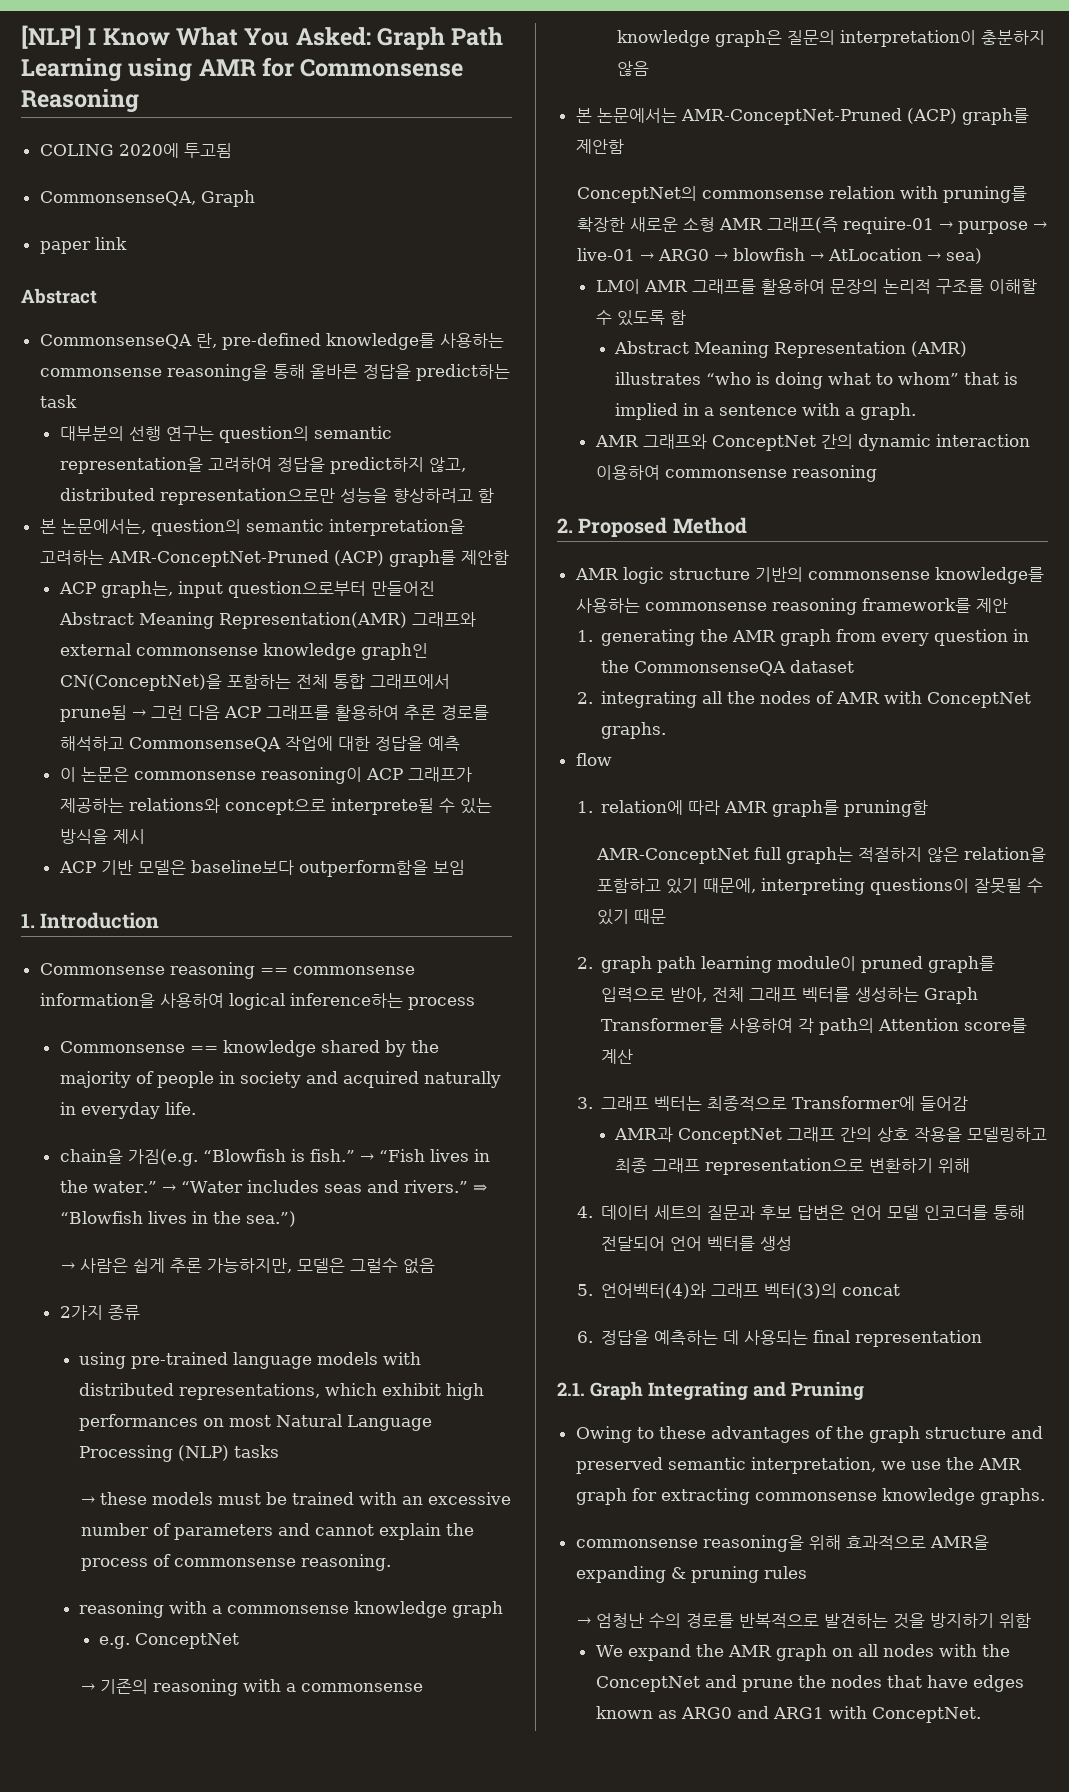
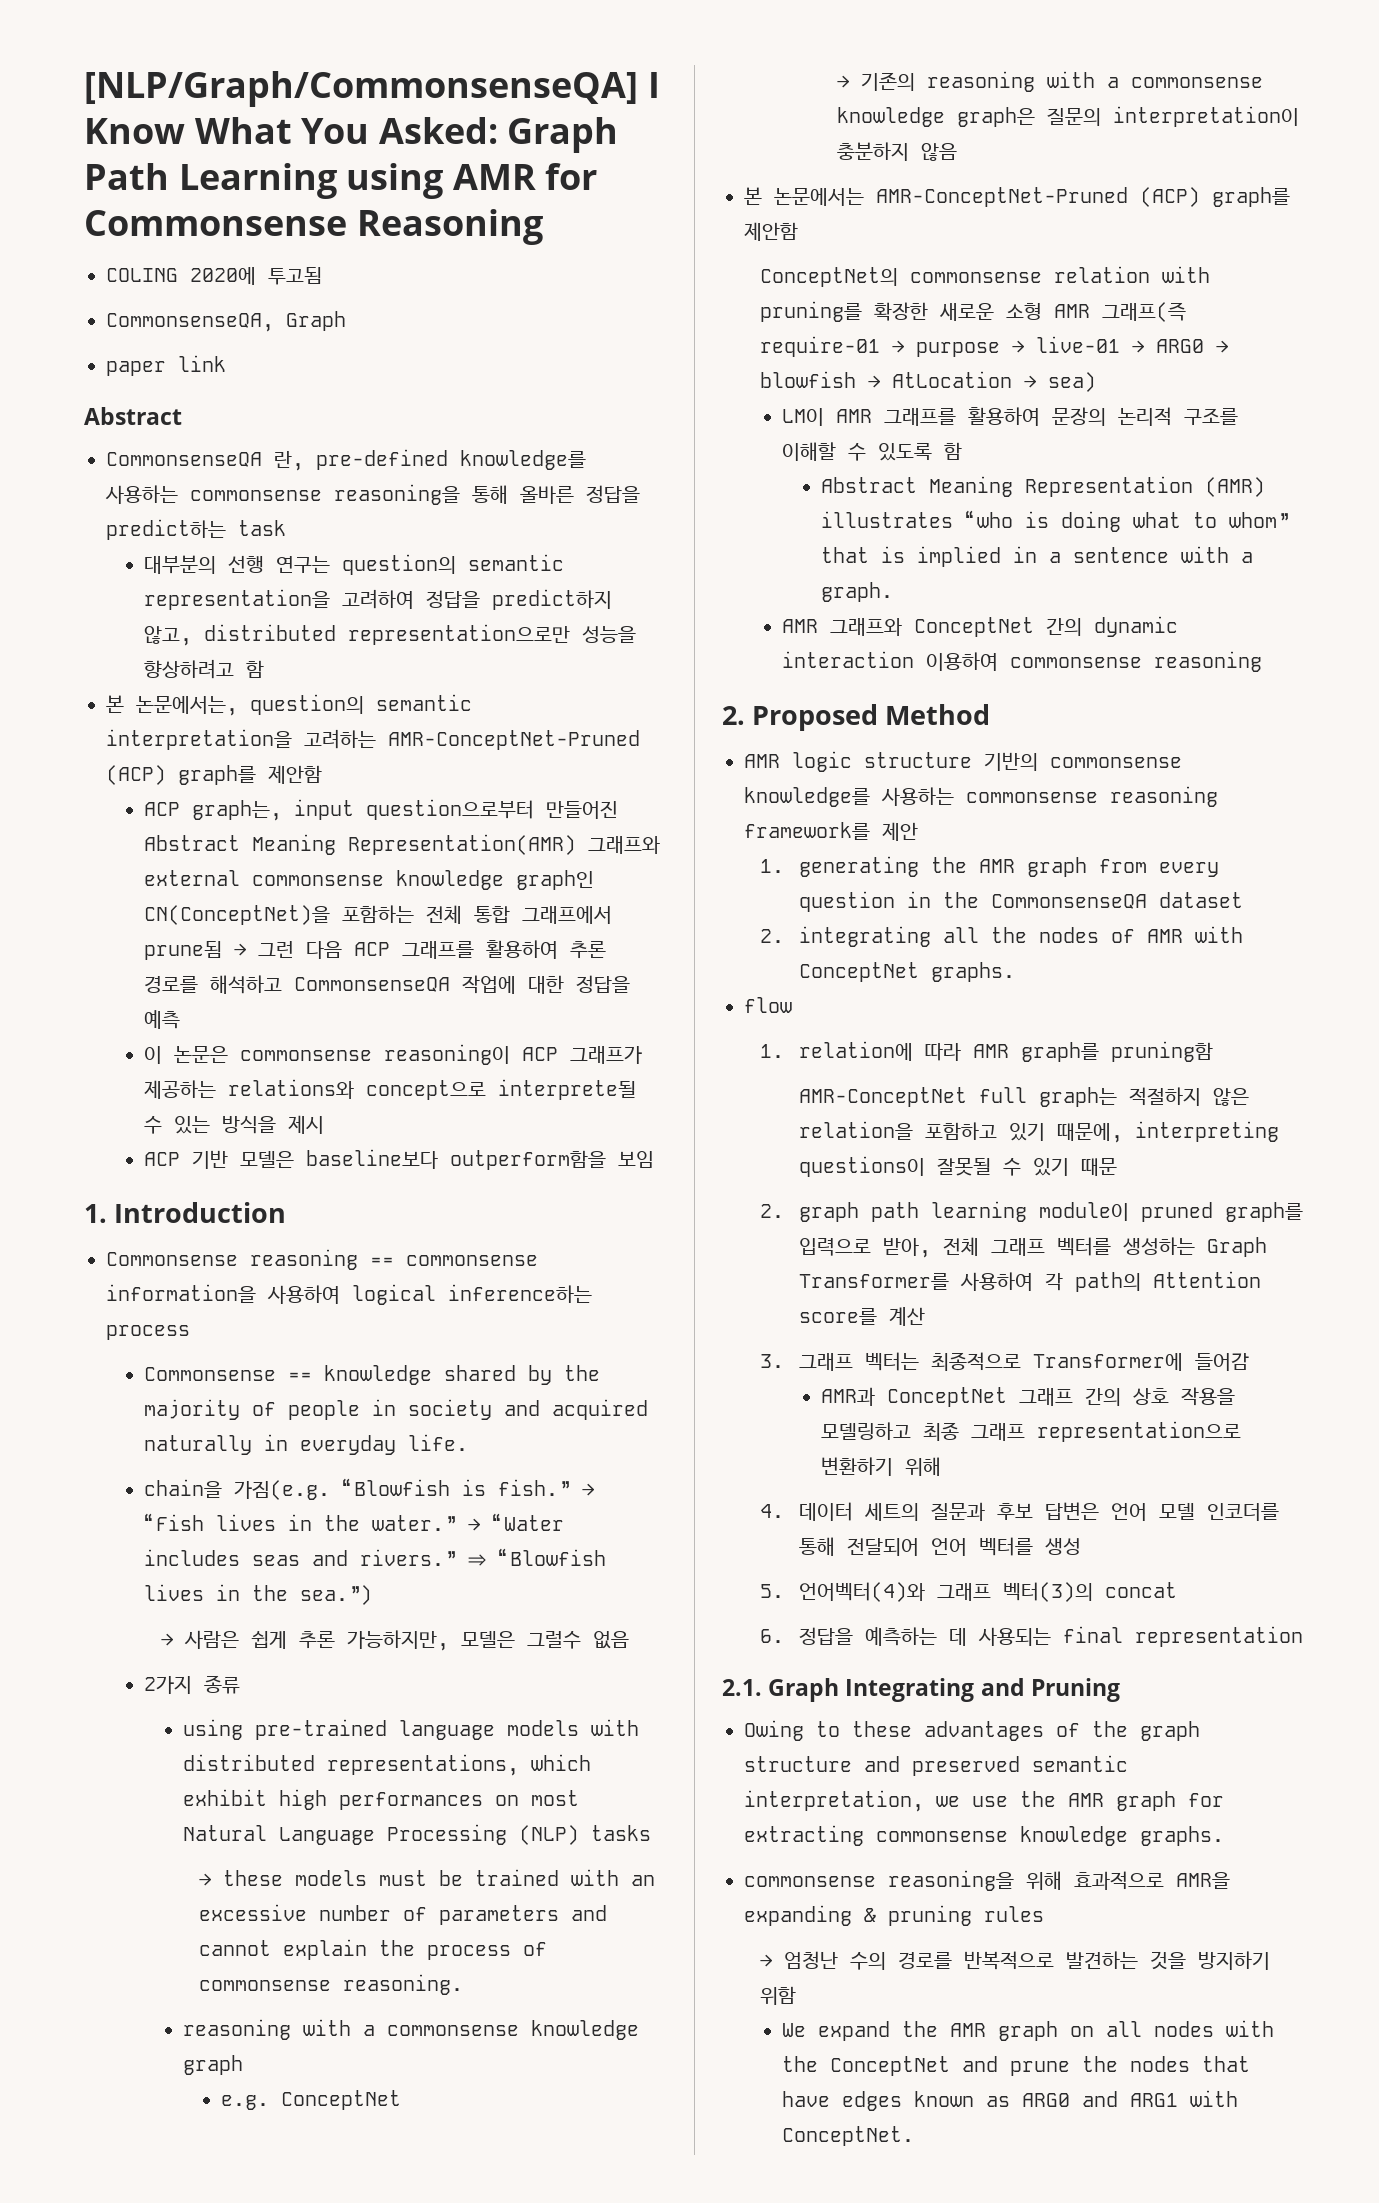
[21,25,82,49] [NLP] -> [84,71,638,107] [NLP/Graph/CommonsenseQA]

